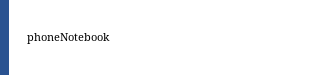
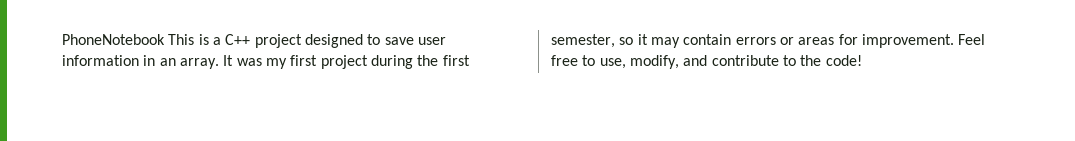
[27,33,110,44] phoneNotebook -> [62,34,446,48] [62,55,470,69] [551,34,986,48] [551,55,862,69] PhoneNotebook This is a C++ project designed to save user information in an array. It was my first project during the first semester, so it may contain errors or areas for improvement. Feel free to use, modify, and contribute to the code!

